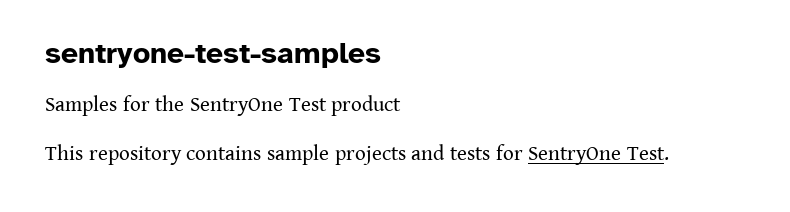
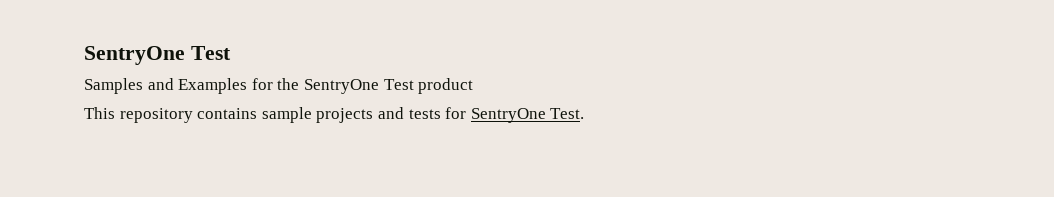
[45,43,381,68] sentryone-test-samples -> [84,46,231,65] SentryOne Test
(117, 105) none -> [147,78,248,94] and Examples

